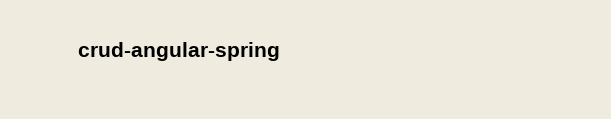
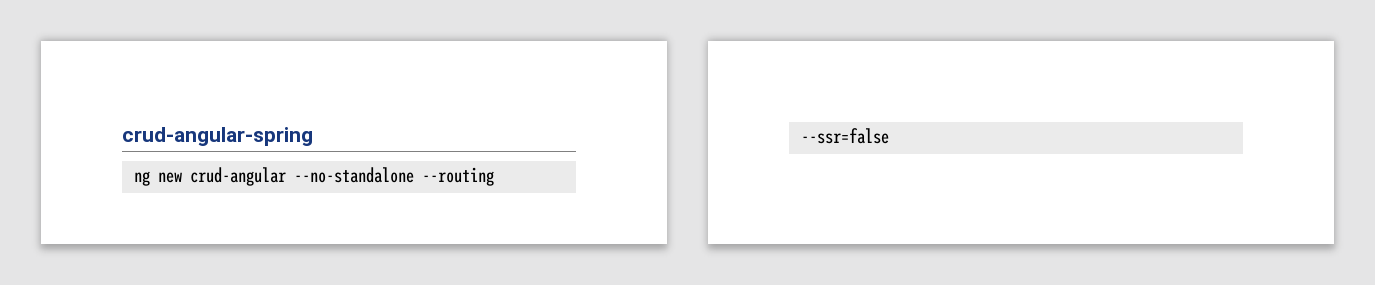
(280, 51) none -> [134,167,494,186] [801,128,889,144] // ng new crud-angular --no-standalone --routing --ssr=false

